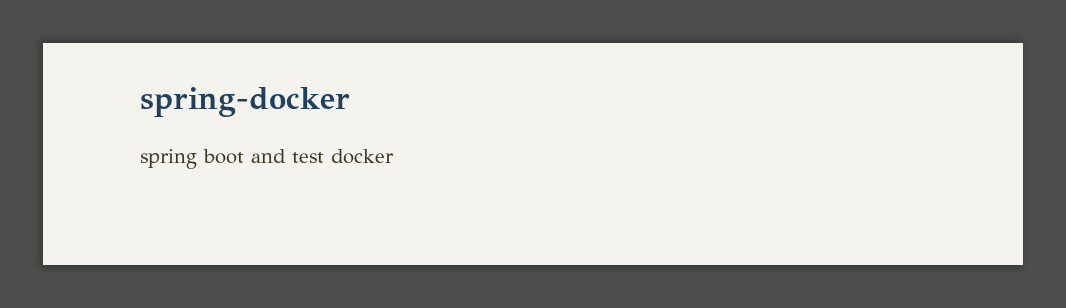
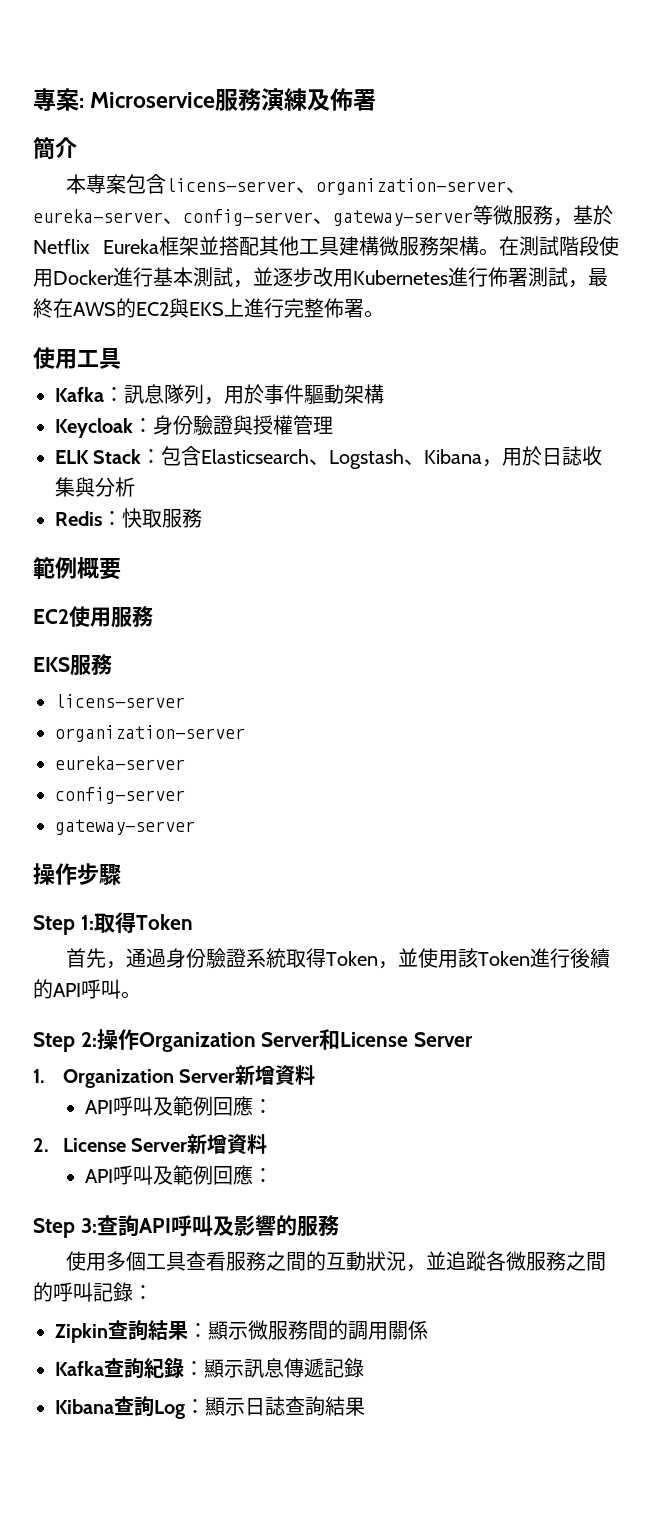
[140,87,350,117] [140,149,394,169] spring-docker // spring boot and test docker -> [33,88,377,111] [33,137,77,160] [66,174,527,195] [33,205,613,226] [33,236,619,256] [33,267,608,288] [33,298,384,318] [33,347,121,369] [55,384,384,405] [55,415,333,438] [55,446,603,469] [55,477,135,497] [55,508,202,528] [33,557,121,580] [33,606,153,628] [33,654,112,676] [55,694,185,708] [55,725,245,742] [55,756,185,770] [55,787,185,804] [55,819,195,835] [33,863,121,885] [33,912,193,935] [66,948,611,969] [33,979,141,999] [33,1029,474,1052] [33,1065,316,1088] [84,1096,273,1116] [33,1134,268,1154] [84,1165,273,1185] [33,1215,339,1238] [66,1251,607,1272] [33,1282,153,1302] [55,1320,428,1343] [55,1358,364,1379] [55,1396,365,1419] 專案: Microservice服務演練及佈署 // 簡介 // 本專案包含licens-server、organization-server、eureka-server、config-server、gateway-server等微服務，基於Netflix Eureka框架並搭配其他工具建構微服務架構。在測試階段使用Docker進行基本測試，並逐步改用Kubernetes進行佈署測試，最終在AWS的EC2與EKS上進行完整佈署。 // 使用工具 // Kafka：訊息隊列，用於事件驅動架構 // Keycloak：身份驗證與授權管理 // ELK Stack：包含Elasticsearch、Logstash、Kibana，用於日誌收集與分析 // Redis：快取服務 // 範例概要 // EC2使用服務 // EKS服務 // licens-server // organization-server // eureka-server // config-server // gateway-server // 操作步驟 // Step 1:取得Token // 首先，通過身份驗證系統取得Token，並使用該Token進行後續的API呼叫。 // Step 2:操作Organization Server和License Server // 1. Organization Server新增資料 // API呼叫及範例回應： // 2. License Server新增資料 // API呼叫及範例回應： // Step 3:查詢API呼叫及影響的服務 // 使用多個工具查看服務之間的互動狀況，並追蹤各微服務之間的呼叫記錄： // Zipkin查詢結果：顯示微服務間的調用關係 // Kafka查詢紀錄：顯示訊息傳遞記錄 // Kibana查詢Log：顯示日誌查詢結果

